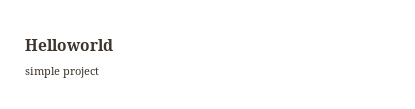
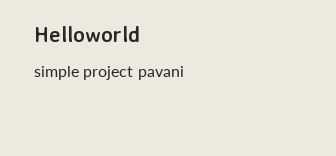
(99, 72) none -> [137,66,184,80] pavani

